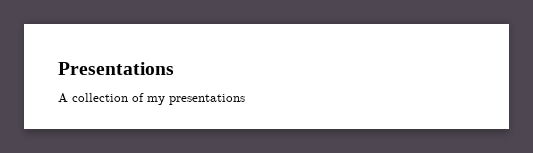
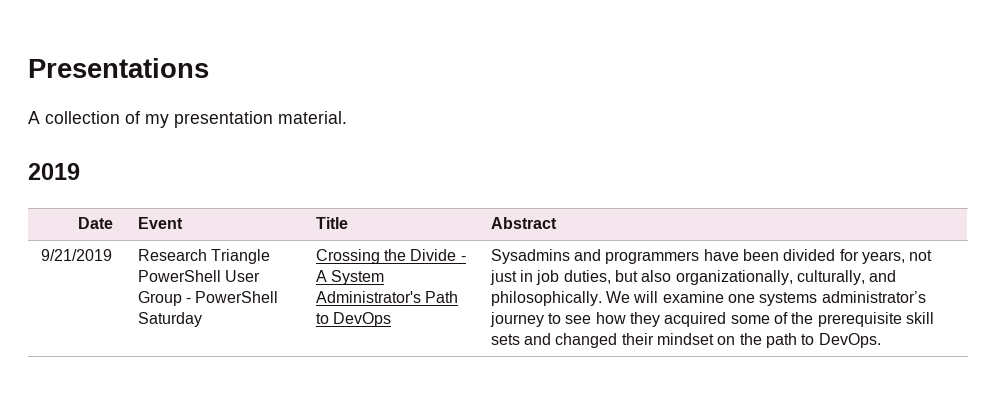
[169,94,245,105] presentations -> [174,111,347,128] [28,163,80,180] [78,217,114,229] [137,217,183,229] [315,217,348,229] [490,217,557,229] [40,249,112,261] [137,249,271,264] [137,270,261,282] [137,291,279,306] [137,312,202,327] [315,249,466,264] [315,270,385,285] [315,291,459,303] [315,312,392,327] [490,249,933,264] [489,270,897,285] [490,291,926,306] [489,312,935,327] [490,333,881,348] presentation material. // 2019 // Date | Event | Title | Abstract // 9/21/2019 | Research Triangle PowerShell User Group - PowerShell Saturday | Crossing the Divide - A System Administrator's Path to DevOps | Sysadmins and programmers have been divided for years, not just in job duties, but also organizationally, culturally, and philosophically. We will examine one systems administrator’s journey to see how they acquired some of the prerequisite skill sets and changed their mindset on the path to DevOps.

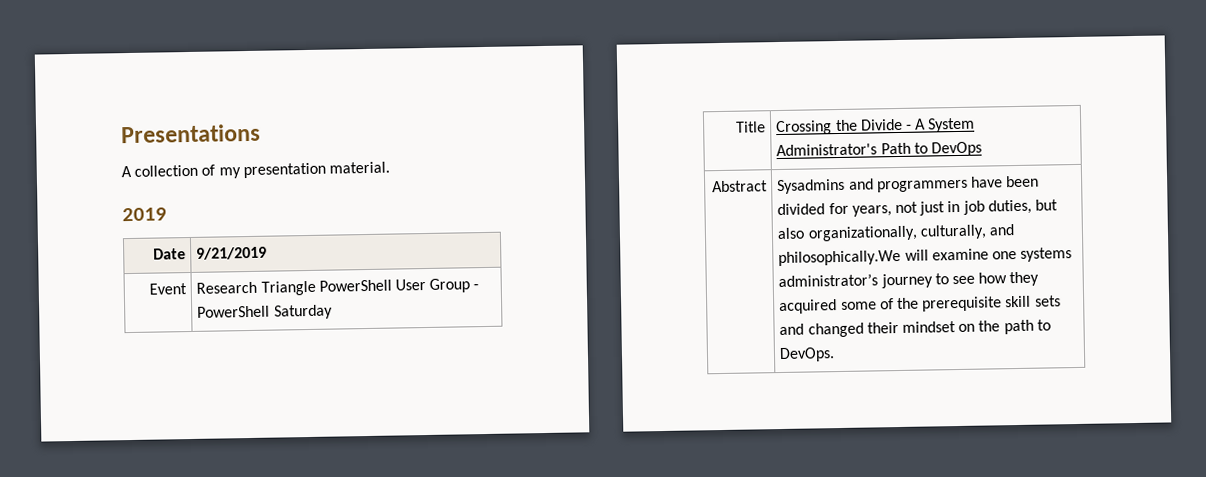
(114, 223) none -> [196,246,268,260] 9/21/2019 //
[315,217,348,229] [490,217,557,229] [40,249,112,261] | Title | Abstract // 9/21/2019 -> (187, 289) none
(202, 319) none -> [735,121,766,133] // Title
(392, 319) none -> [711,180,768,193] // Abstract
[490,291,631,306] philosophically. We -> [778,249,902,267] philosophically.We

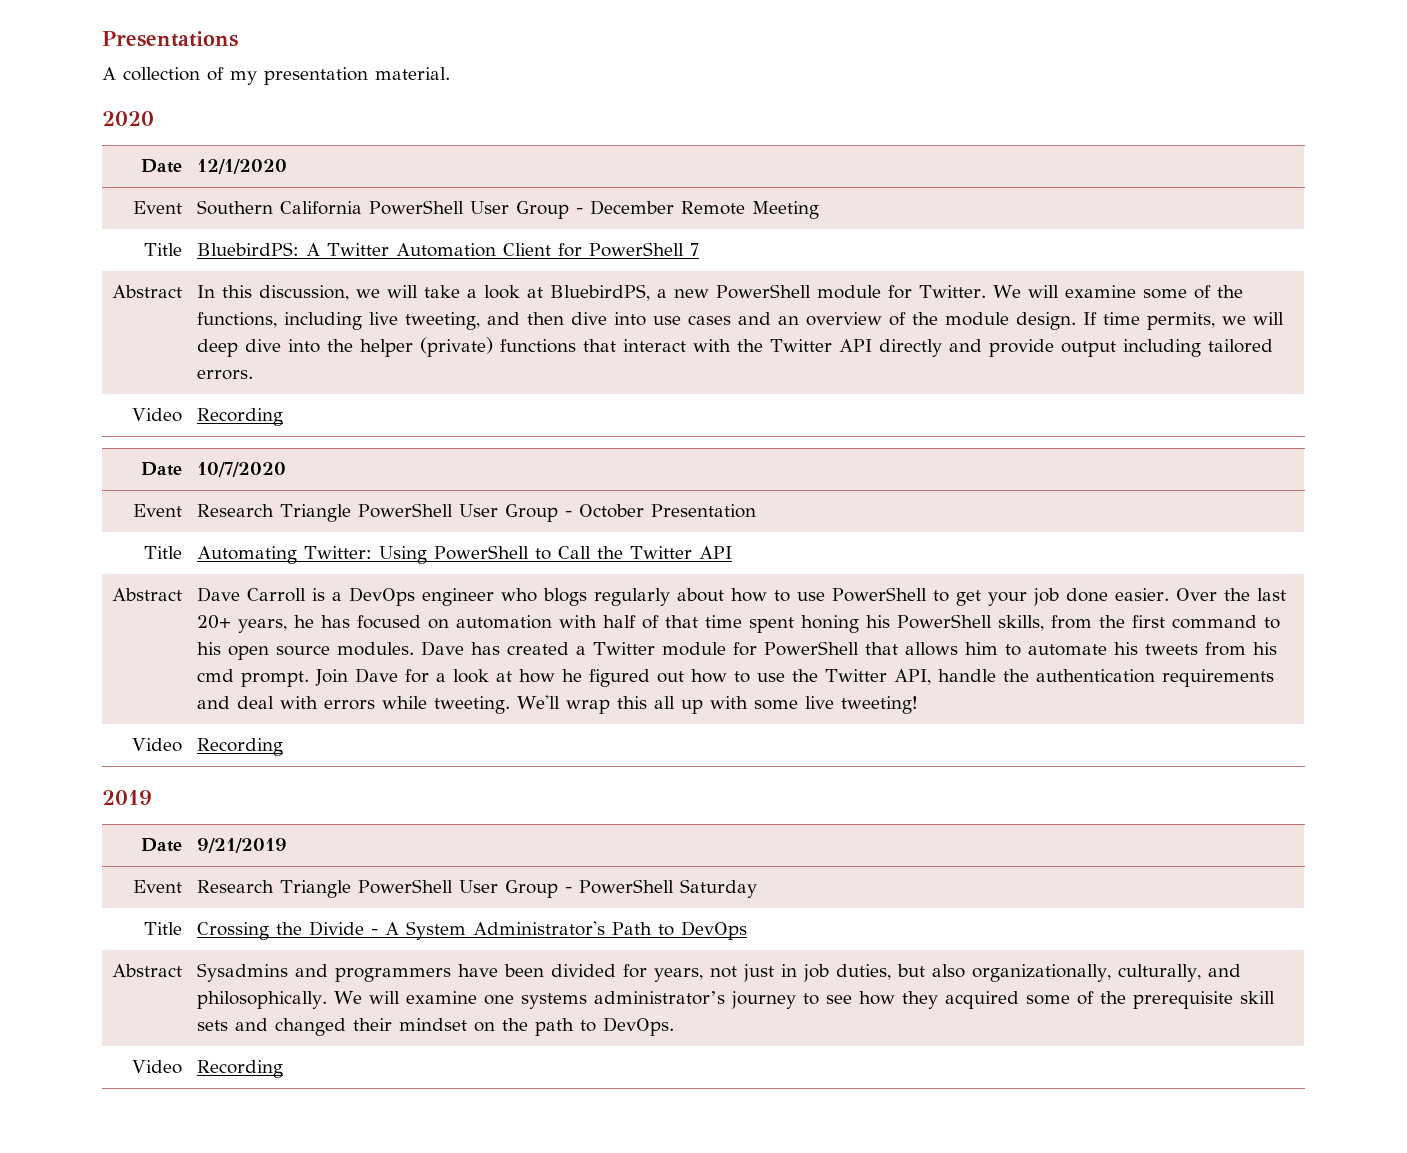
(390, 167) none -> [102,111,154,126] [140,159,182,173] [197,159,288,174] [132,201,182,214] [197,200,820,219] [143,243,182,256] [197,242,700,257] [111,285,182,298] [197,284,1244,301] [197,312,1285,330] [197,337,1274,357] [197,370,254,380] [131,408,182,422] [197,408,284,426] [140,462,182,476] [197,462,287,477] [132,504,182,517] [197,503,757,522] [143,546,182,559] [197,545,733,564] [111,588,182,601] [197,587,1287,606] [197,614,1281,633] [197,641,1278,660] [197,668,1275,687] [197,695,919,714] [131,738,182,752] [197,738,284,756] // 2020 // Date | 12/1/2020 // Event | Southern California PowerShell User Group - December Remote Meeting // Title | BluebirdPS: A Twitter Automation Client for PowerShell 7 // Abstract | In this discussion, we will take a look at BluebirdPS, a new PowerShell module for Twitter. We will examine some of the functions, including live tweeting, and then dive into use cases and an overview of the module design. If time permits, we will deep dive into the helper (private) functions that interact with the Twitter API directly and provide output including tailored errors. // Video | Recording // Date | 10/7/2020 // Event | Research Triangle PowerShell User Group - October Presentation // Title | Automating Twitter: Using PowerShell to Call the Twitter API // Abstract | Dave Carroll is a DevOps engineer who blogs regularly about how to use PowerShell to get your job done easier. Over the last 20+ years, he has focused on automation with half of that time spent honing his PowerShell skills, from the first command to his open source modules. Dave has created a Twitter module for PowerShell that allows him to automate his tweets from his cmd prompt. Join Dave for a look at how he figured out how to use the Twitter API, handle the authentication requirements and deal with errors while tweeting. We'll wrap this all up with some live tweeting! // Video | Recording
[778,249,902,267] philosophically.We -> [197,991,363,1009] philosophically. We
(836, 355) none -> [131,1060,182,1074] [197,1060,284,1078] // Video | Recording

